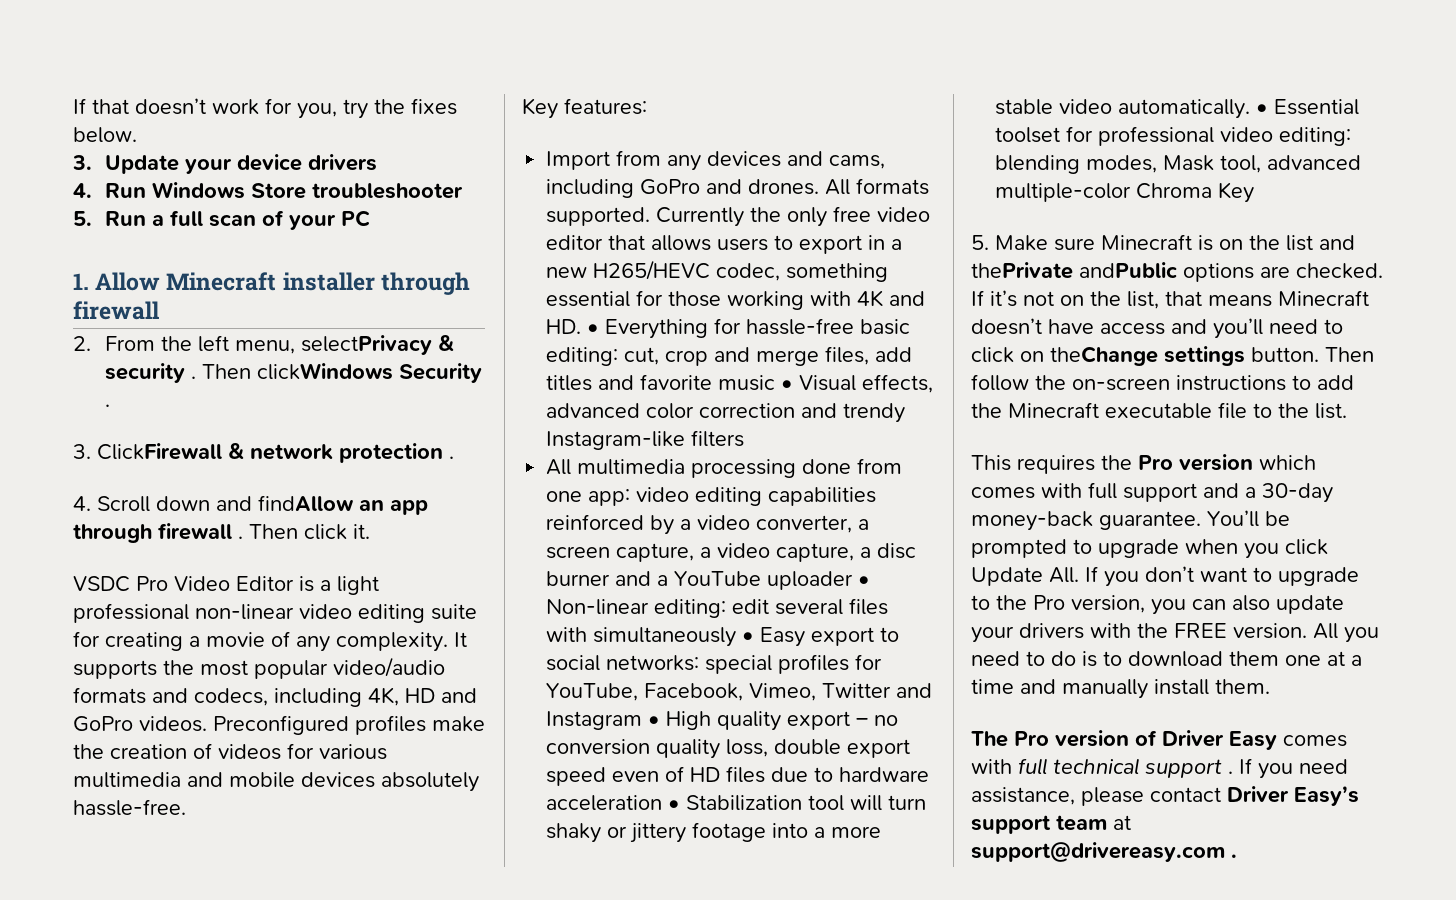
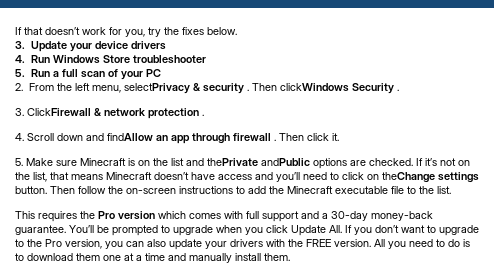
[73,272,470,295] [73,301,159,320] // 1. Allow Minecraft installer through firewall -> (161, 73) none
[73,576,379,595] [73,603,477,623] [73,631,467,652] [73,657,445,679] [73,687,477,707] [73,715,485,735] [73,743,387,760] [73,772,479,792] [73,799,186,816] [522,98,647,119] [546,150,886,171] [546,178,930,198] [546,206,931,227] [546,235,903,254] [546,260,889,282] [546,290,926,310] [546,318,911,339] [546,346,913,366] [546,374,934,393] [546,403,906,423] [546,430,745,450] [546,458,903,478] [546,487,877,506] [546,514,870,535] [546,543,917,562] [546,571,871,590] [546,598,889,618] [546,627,900,647] [546,654,883,674] [546,683,933,701] [546,711,899,731] [546,739,911,759] [546,766,930,786] [546,795,927,811] [546,822,882,843] [995,99,1360,119] [995,126,1352,146] [995,155,1362,174] [995,182,1255,203] // VSDC Pro Video Editor is a light professional non-linear video editing suite for creating a movie of any complexity. It supports the most popular video/audio formats and codecs, including 4K, HD and GoPro videos. Preconfigured profiles make the creation of videos for various multimedia and mobile devices absolutely hassle-free. // Key features: // Import from any devices and cams, including GoPro and drones. All formats supported. Сurrently the only free video editor that allows users to export in a new H265/HEVC codec, something essential for those working with 4K and HD. • Everything for hassle-free basic editing: cut, crop and merge files, add titles and favorite music • Visual effects, advanced color correction and trendy Instagram-like filters // All multimedia processing done from one app: video editing capabilities reinforced by a video converter, a screen capture, a video capture, a disc burner and a YouTube uploader • Non-linear editing: edit several files with simultaneously • Easy export to social networks: special profiles for YouTube, Facebook, Vimeo, Twitter and Instagram • High quality export – no conversion quality loss, double export speed even of HD files due to hardware acceleration • Stabilization tool will turn shaky or jittery footage into a more stable video automatically. • Essential toolset for professional video editing: blending modes, Mask tool, advanced multiple-color Chroma Key -> (339, 137) none
[971,730,1347,750] [971,758,1348,779] [971,786,1359,806] [971,815,1131,834] [971,842,1237,862] // The Pro version of Driver Easy comes with full technical support . If you need assistance, please contact Driver Easy’s support team at support@drivereasy.com . -> (290, 257) none

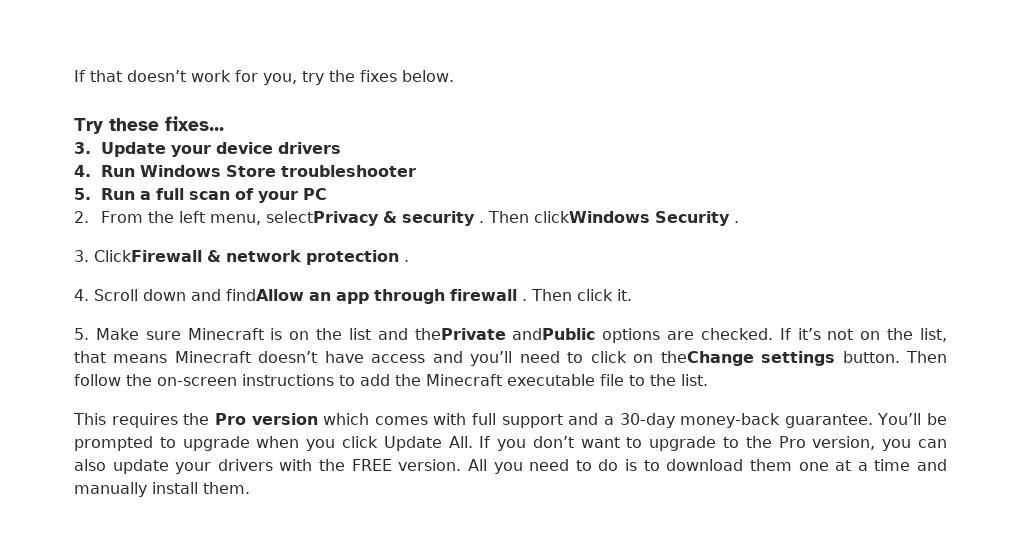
(237, 31) none -> [74,116,224,134] // Try these fixes…

